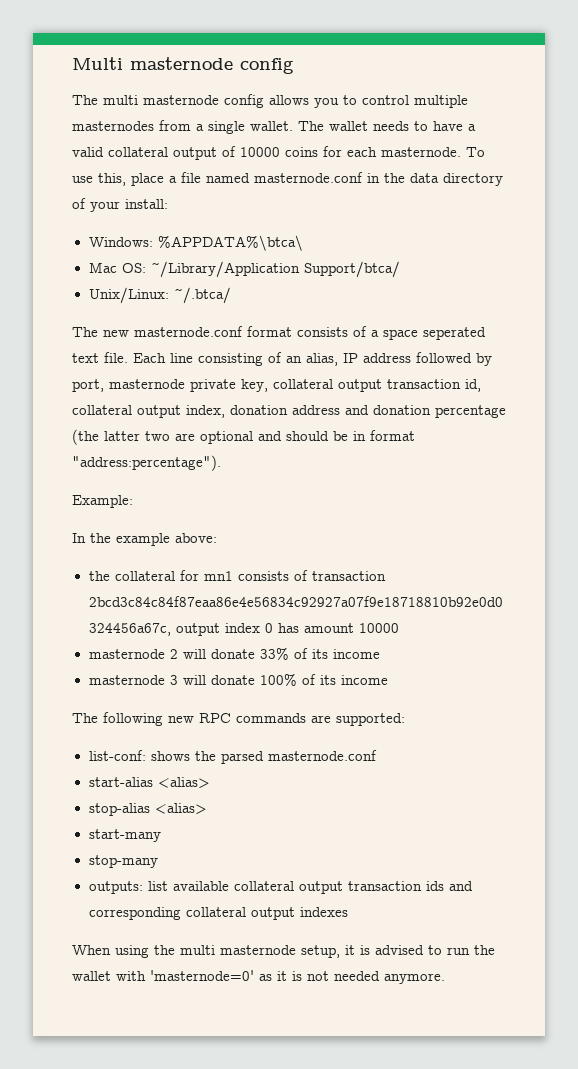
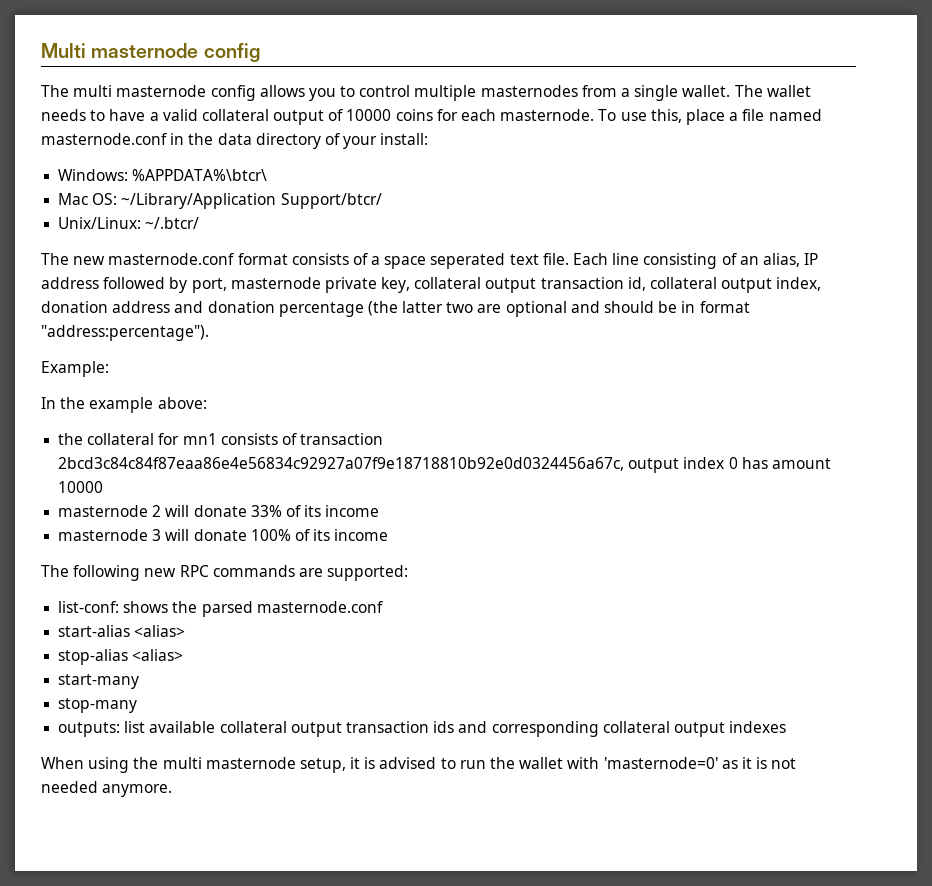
[157,235,303,251] %APPDATA%\btca\ -> [132,169,268,181] %APPDATA%\btcr\
[303,261,400,278] Support/btca/ -> [280,193,382,209] Support/btcr/
[173,287,231,304] ~/.btca/ -> [145,217,200,229] ~/.btcr/

